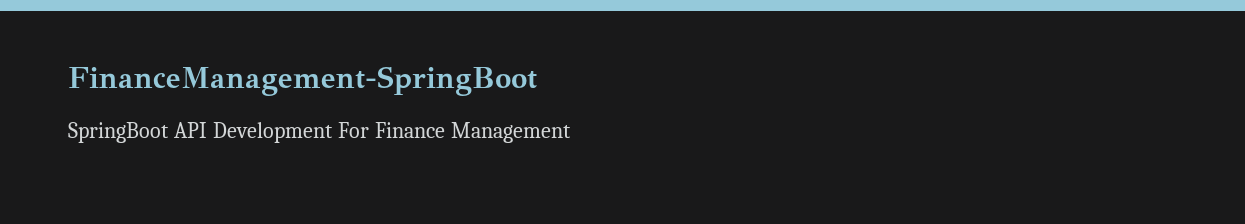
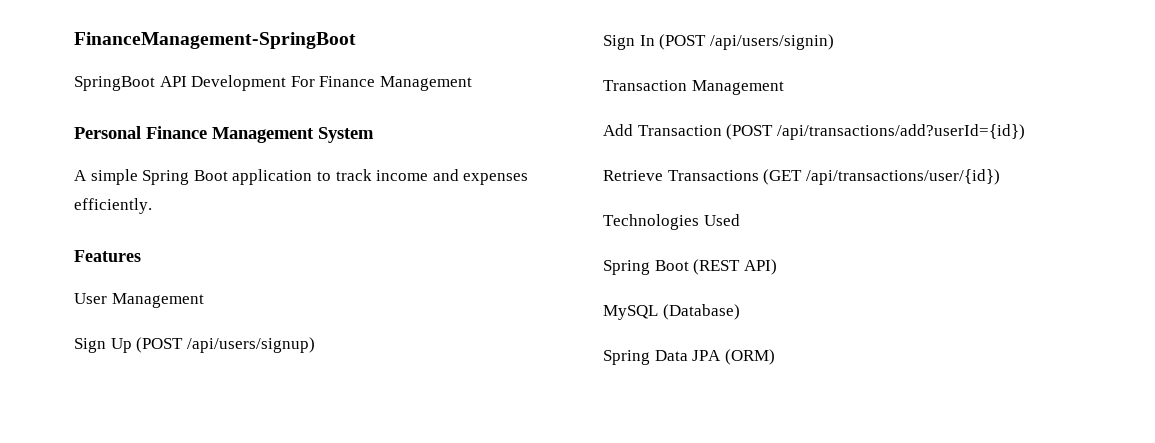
(571, 132) none -> [74,126,374,143] [74,169,529,185] [74,198,152,214] [74,250,141,262] [74,293,204,308] [74,337,315,353] [603,34,834,50] [603,80,784,95] [603,124,1025,140] [603,169,1000,185] [603,214,740,230] [603,259,777,275] [603,304,740,320] [603,349,775,365] // Personal Finance Management System // A simple Spring Boot application to track income and expenses efficiently. // Features // User Management // Sign Up (POST /api/users/signup) // Sign In (POST /api/users/signin) // Transaction Management // Add Transaction (POST /api/transactions/add?userId={id}) // Retrieve Transactions (GET /api/transactions/user/{id}) // Technologies Used // Spring Boot (REST API) // MySQL (Database) // Spring Data JPA (ORM)

